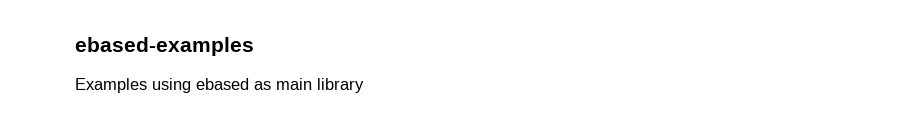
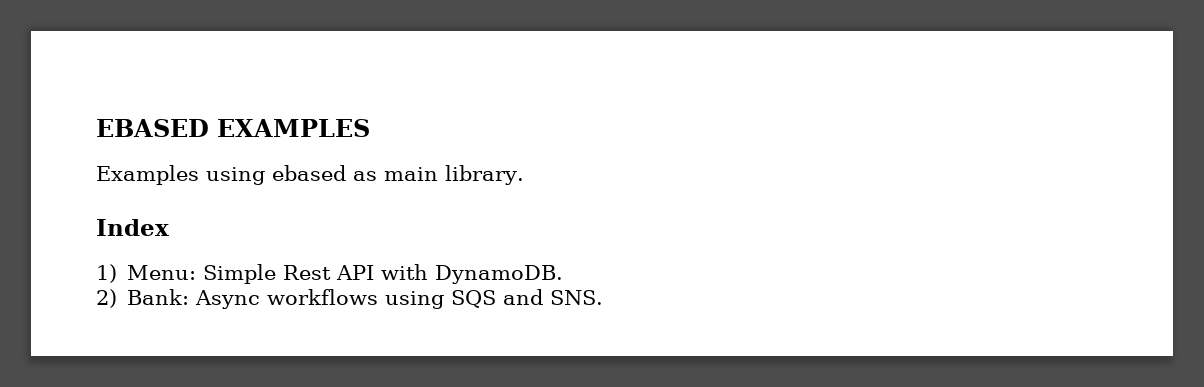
[75,37,254,56] ebased-examples -> [96,119,370,137] EBASED EXAMPLES
[317,78,364,93] library -> [445,165,524,185] [96,219,169,236] [96,264,564,284] [96,289,604,309] library. // Index // 1) Menu: Simple Rest API with DynamoDB. // 2) Bank: Async workflows using SQS and SNS.

